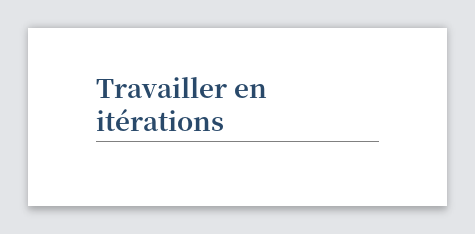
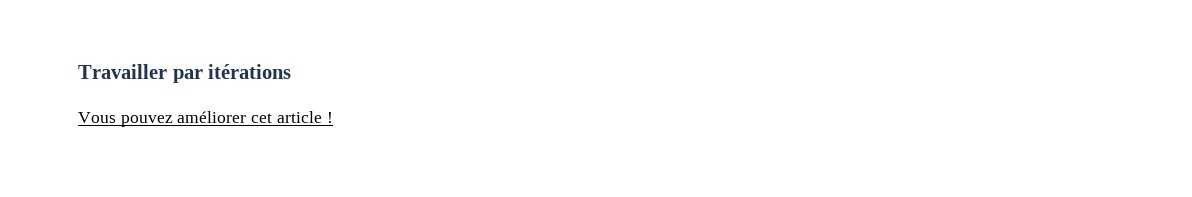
[234,84,268,98] en -> [172,69,203,83] par
(224, 120) none -> [78,111,333,127] // Vous pouvez améliorer cet article !

